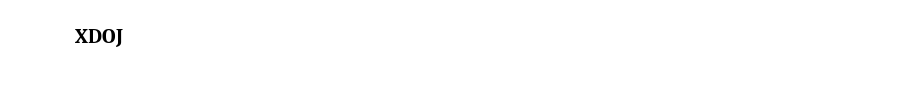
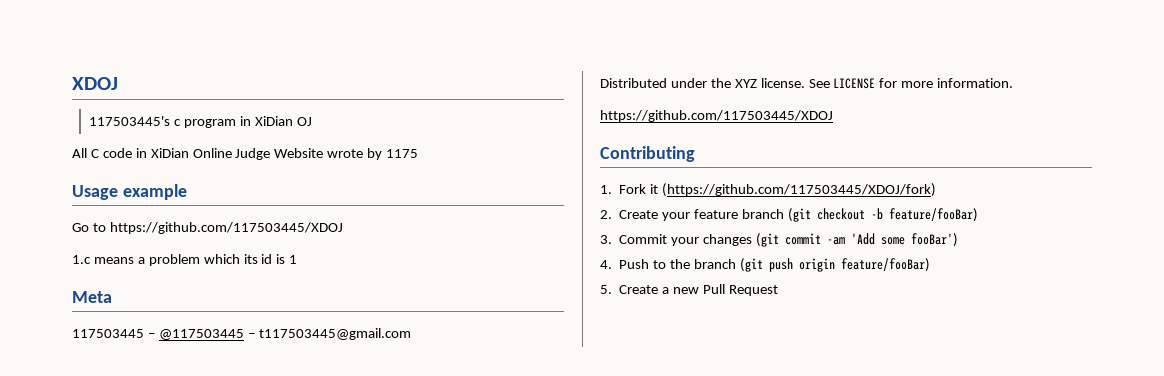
(123, 38) none -> [89,116,312,128] [72,148,419,160] [72,184,187,200] [72,222,343,234] [72,254,298,266] [72,291,112,303] [72,328,411,340] [600,78,1014,89] [600,110,833,122] [600,146,695,162] [600,183,937,197] [600,208,978,222] [600,233,958,247] [600,258,930,272] [600,284,778,296] // 117503445's c program in XiDian OJ // All C code in XiDian Online Judge Website wrote by 1175 // Usage example // Go to https://github.com/117503445/XDOJ // 1.c means a problem which its id is 1 // Meta // 117503445 – @117503445 – t117503445@gmail.com // Distributed under the XYZ license. See LICENSE for more information. // https://github.com/117503445/XDOJ // Contributing // 1. Fork it (https://github.com/117503445/XDOJ/fork) // 2. Create your feature branch (git checkout -b feature/fooBar) // 3. Commit your changes (git commit -am 'Add some fooBar') // 4. Push to the branch (git push origin feature/fooBar) // 5. Create a new Pull Request

